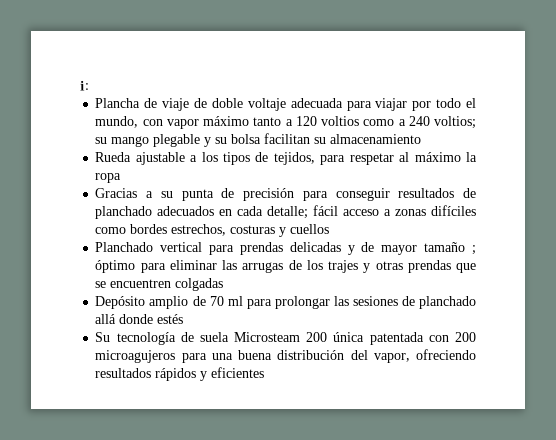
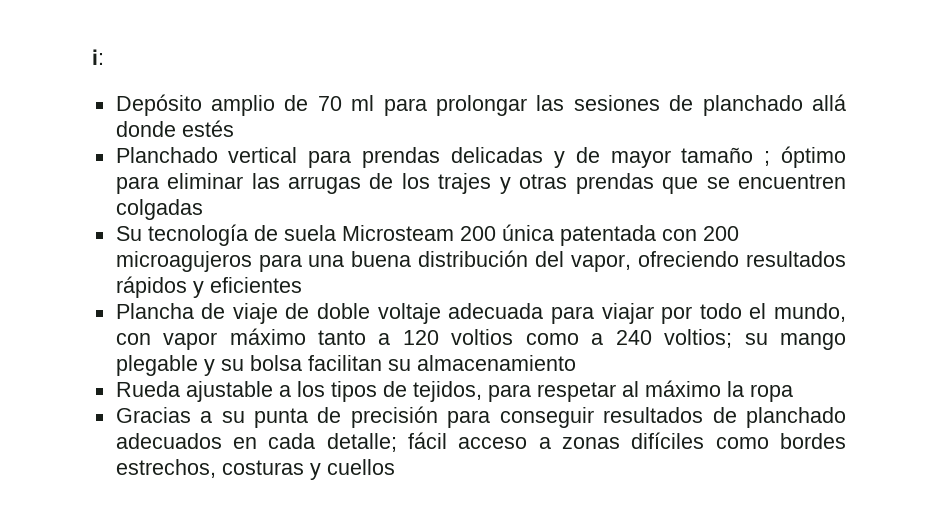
(89, 85) none -> [115,94,846,116] [115,120,234,137] [115,146,847,168] [115,173,846,194] [115,199,203,220] [115,224,739,246] [115,250,846,272] [115,276,302,298] // Depósito amplio de 70 ml para prolongar las sesiones de planchado allá donde estés // Planchado vertical para prendas delicadas y de mayor tamaño ; óptimo para eliminar las arrugas de los trajes y otras prendas que se encuentren colgadas // Su tecnología de suela Microsteam 200 única patentada con 200 microagujeros para una buena distribución del vapor, ofreciendo resultados rápidos y eficientes
[95,242,476,255] [95,260,477,273] [95,278,224,291] [95,296,477,309] [95,314,184,324] [95,332,477,345] [95,349,477,363] [95,367,265,381] // Planchado vertical para prendas delicadas y de mayor tamaño ; óptimo para eliminar las arrugas de los trajes y otras prendas que se encuentren colgadas // Depósito amplio de 70 ml para prolongar las sesiones de planchado allá donde estés // Su tecnología de suela Microsteam 200 única patentada con 200 microagujeros para una buena distribución del vapor, ofreciendo resultados rápidos y eficientes -> (395, 467) none

